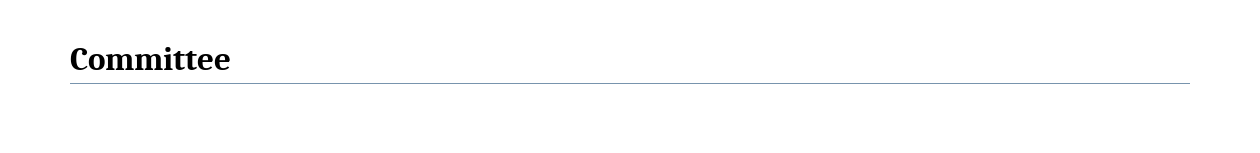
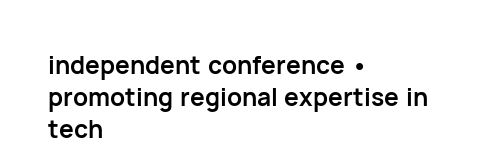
[70,47,231,70] Committee -> [48,56,369,80] [48,88,428,112] [48,120,103,138] independent conference • promoting regional expertise in tech

